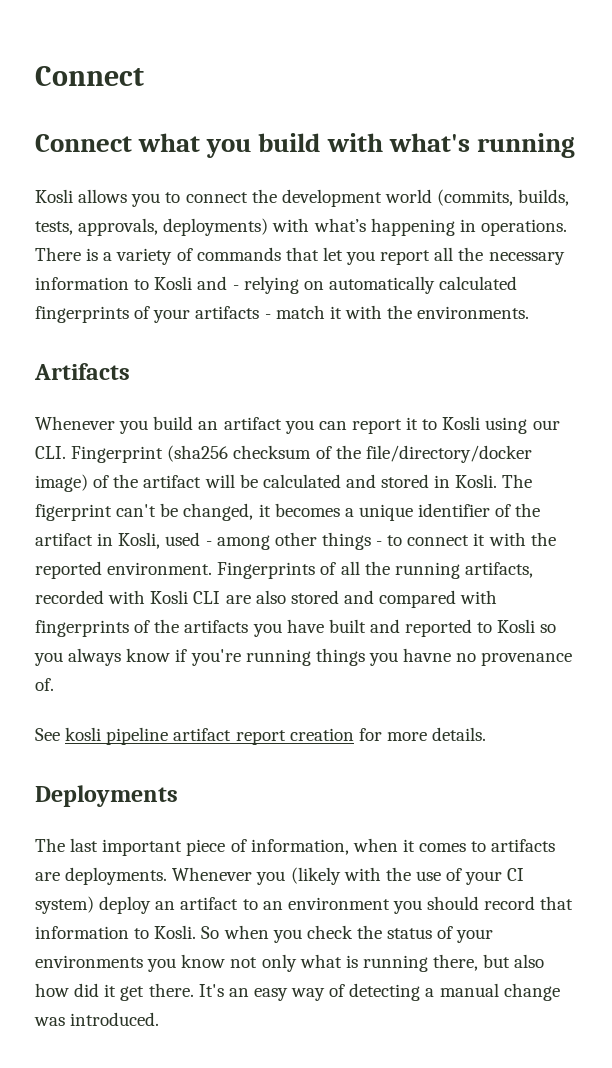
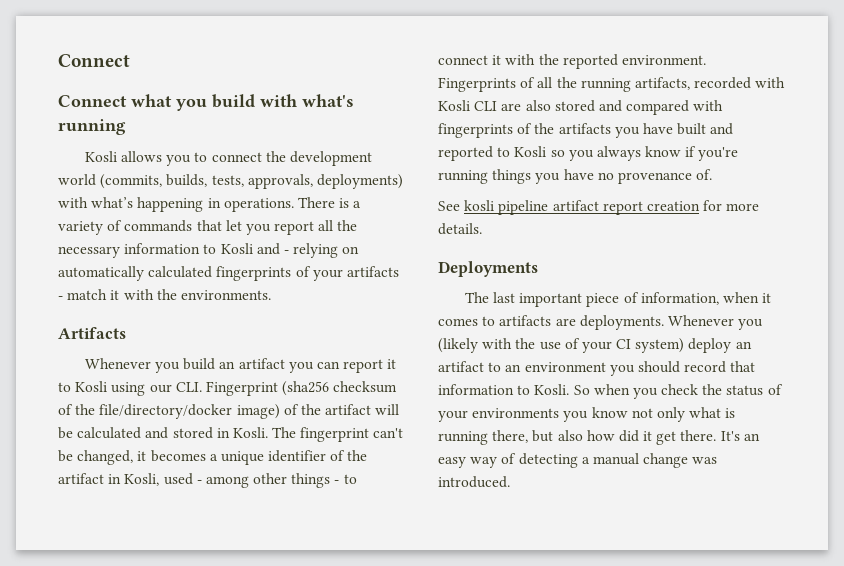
[35,504,112,521] figerprint -> [300,427,370,442] fingerprint
[403,648,452,662] havne -> [563,169,594,180] have

